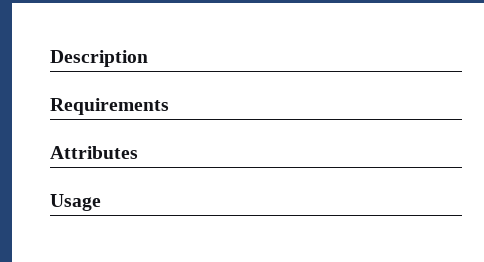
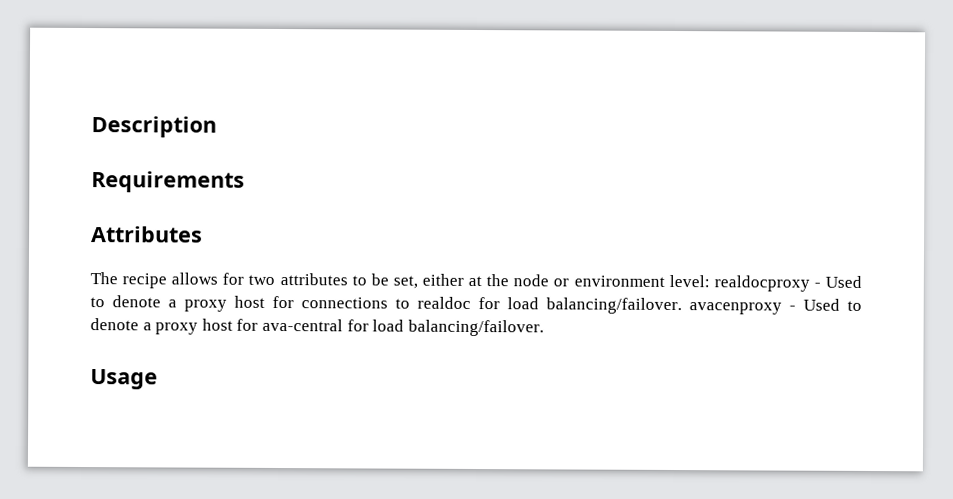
(138, 152) none -> [90,272,862,292] [90,295,862,315] [90,318,544,337] // The recipe allows for two attributes to be set, either at the node or environment level: realdocproxy - Used to denote a proxy host for connections to realdoc for load balancing/failover. avacenproxy - Used to denote a proxy host for ava-central for load balancing/failover.

